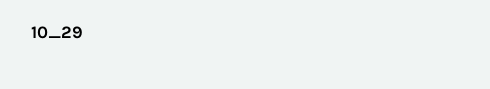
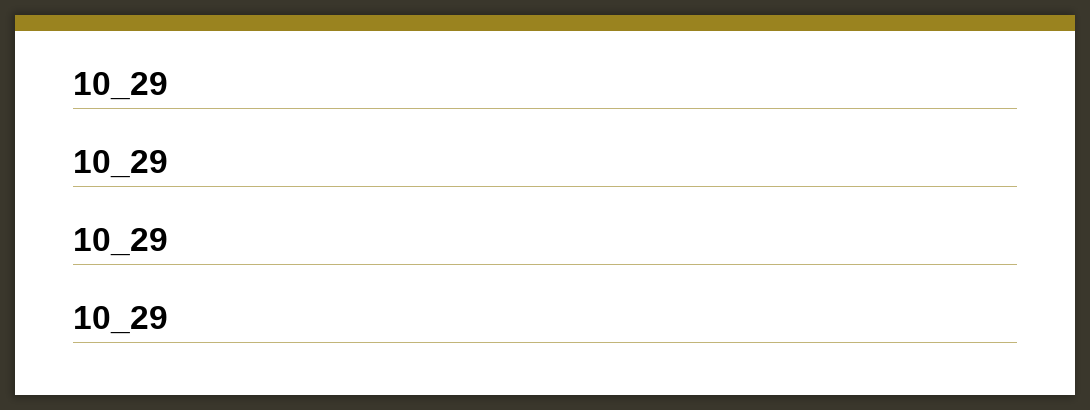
[31,26,83,39] 10_29 -> [73,72,168,100] [73,150,168,178] [73,228,168,256] [73,306,168,334] 10_29 // 10_29 // 10_29 // 10_29

